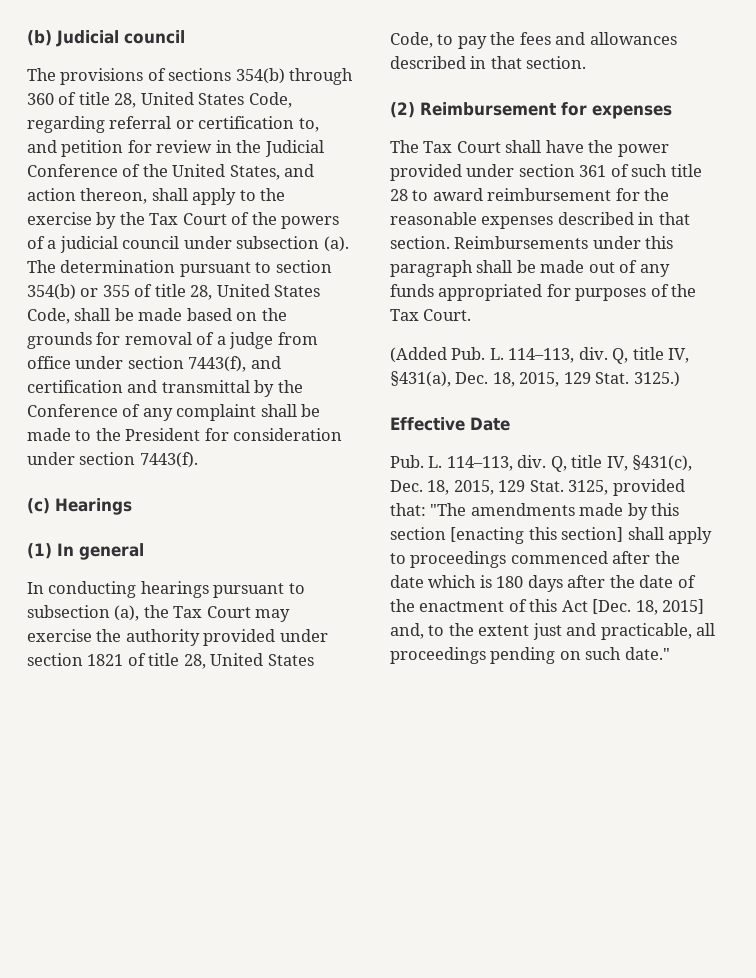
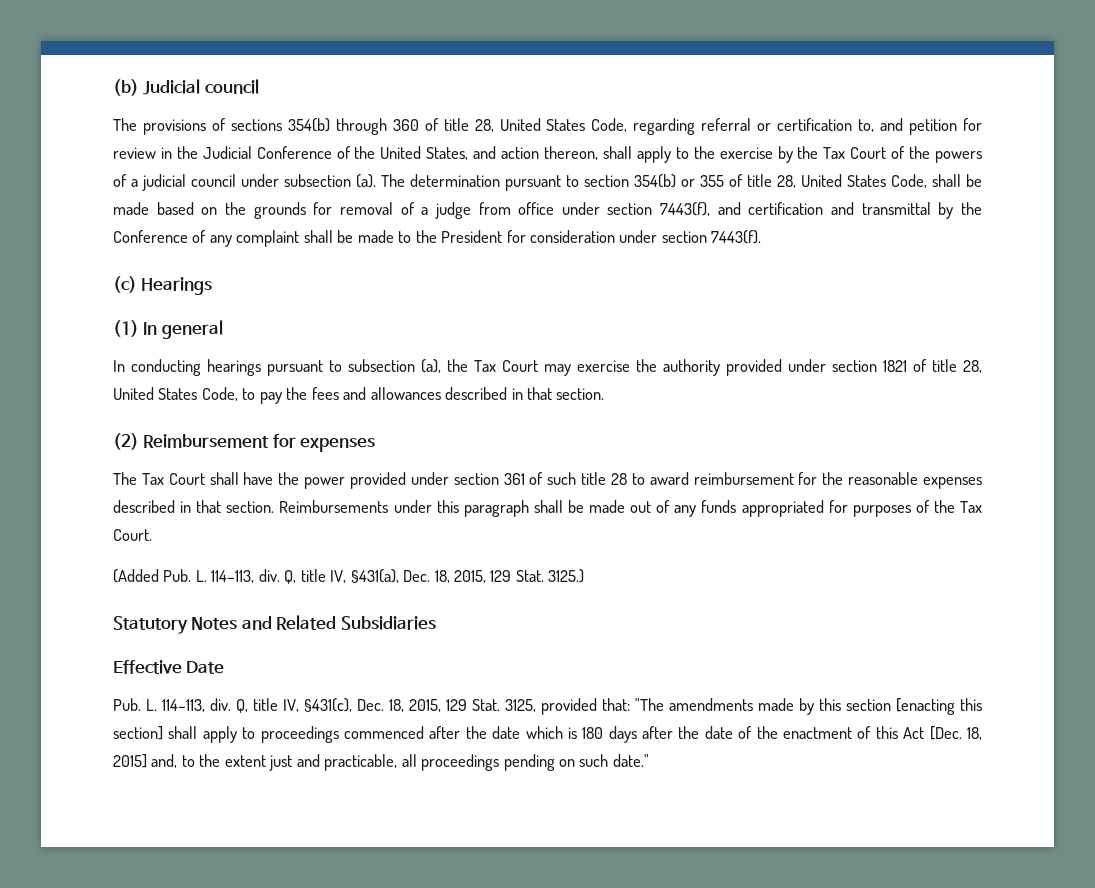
(680, 379) none -> [113,615,436,634] // Statutory Notes and Related Subsidiaries

